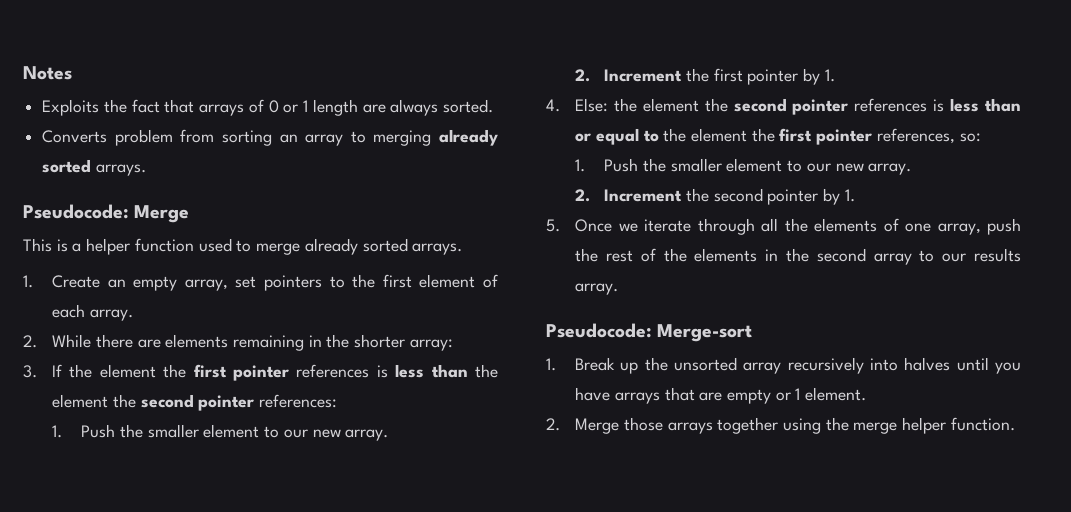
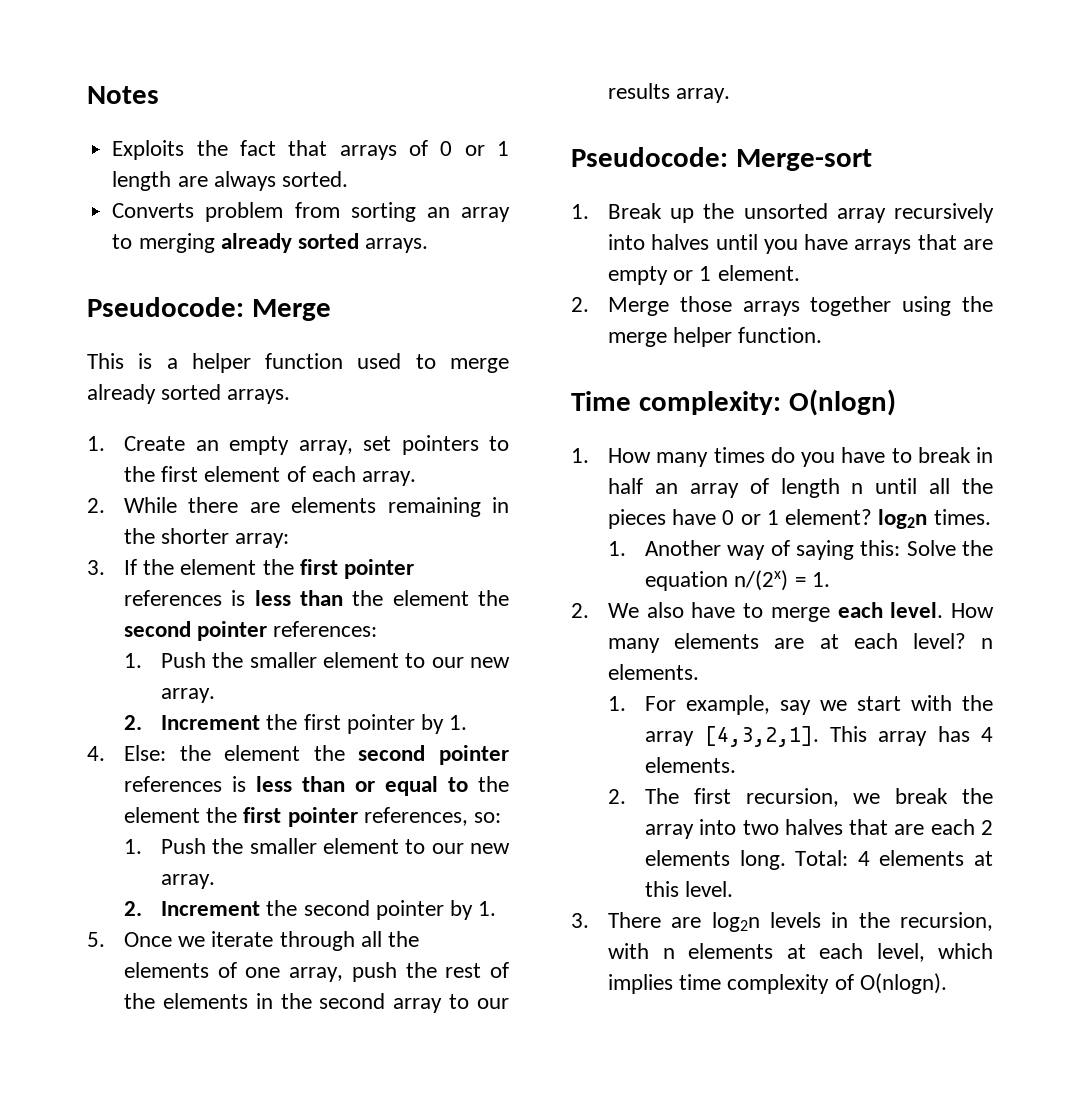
(1015, 424) none -> [571,389,896,416] [571,447,993,467] [608,478,993,498] [608,509,991,529] [608,540,993,560] [645,570,830,591] [571,602,994,622] [608,633,993,653] [608,664,700,680] [608,695,993,715] [645,726,993,747] [645,757,737,773] [608,788,993,807] [645,819,993,839] [645,850,993,870] [645,881,734,897] [571,912,993,932] [608,943,993,962] [608,973,947,994] // Time complexity: O(nlogn) // 1. How many times do you have to break in half an array of length n until all the pieces have 0 or 1 element? log2n times. // 1. Another way of saying this: Solve the equation n/(2x) = 1. // 2. We also have to merge each level. How many elements are at each level? n elements. // 1. For example, say we start with the array [4,3,2,1]. This array has 4 elements. // 2. The first recursion, we break the array into two halves that are each 2 elements long. Total: 4 elements at this level. // 3. There are log2n levels in the recursion, with n elements at each level, which implies time complexity of O(nlogn).

